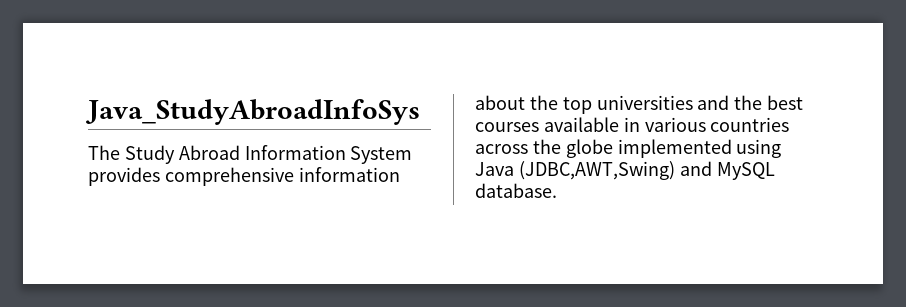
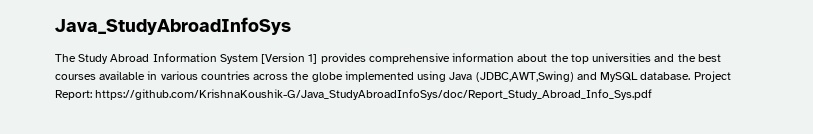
(413, 155) none -> [261,53,318,64] [Version 1]
(557, 190) none -> [693,71,731,82] [55,89,653,100] Project Report: https://github.com/KrishnaKoushik-G/Java_StudyAbroadInfoSys/doc/Report_Study_Abroad_Info_Sys.pdf

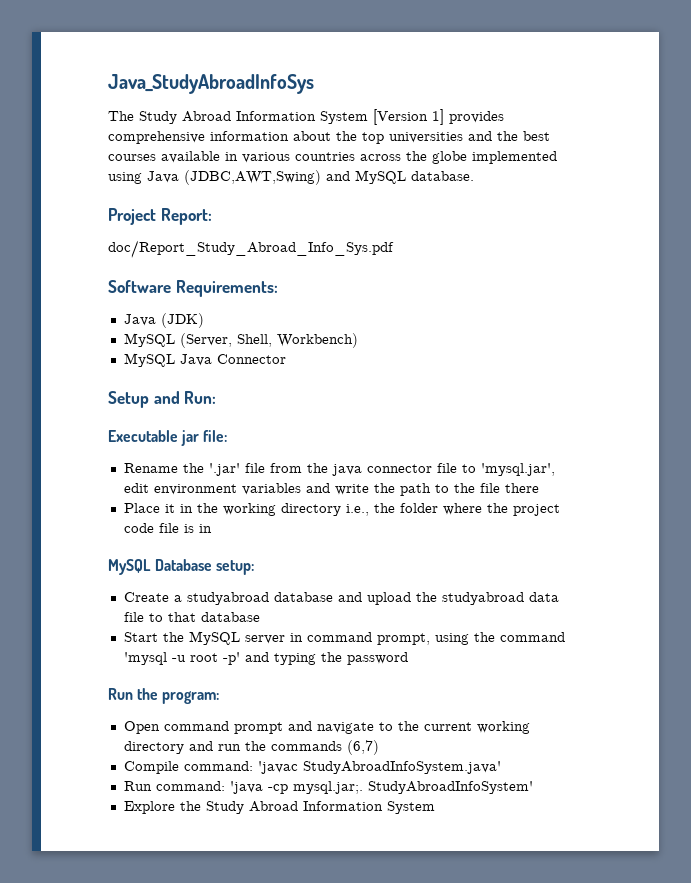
(691, 76) none -> (474, 176) //
[95,89,653,100] https://github.com/KrishnaKoushik-G/Java_StudyAbroadInfoSys/doc/Report_Study_Abroad_Info_Sys.pdf -> [108,240,394,258] [108,280,278,297] [123,313,204,328] [123,333,358,348] [123,353,286,367] [108,391,217,408] [108,430,228,446] [123,463,555,476] [123,483,539,496] [123,503,560,516] [123,523,212,533] [108,559,255,575] [123,592,559,605] [123,612,260,622] [123,631,565,645] [123,652,408,665] [108,688,220,704] [123,721,530,734] [123,740,379,755] [123,761,501,774] [123,781,533,794] [123,801,435,814] // doc/Report_Study_Abroad_Info_Sys.pdf // Software Requirements: // Java (JDK) // MySQL (Server, Shell, Workbench) // MySQL Java Connector // Setup and Run: // Executable jar file: // Rename the '.jar' file from the java connector file to 'mysql.jar', edit environment variables and write the path to the file there // Place it in the working directory i.e., the folder where the project code file is in // MySQL Database setup: // Create a studyabroad database and upload the studyabroad data file to that database // Start the MySQL server in command prompt, using the command 'mysql -u root -p' and typing the password // Run the program: // Open command prompt and navigate to the current working directory and run the commands (6,7) // Compile command: 'javac StudyAbroadInfoSystem.java' // Run command: 'java -cp mysql.jar;. StudyAbroadInfoSystem' // Explore the Study Abroad Information System

